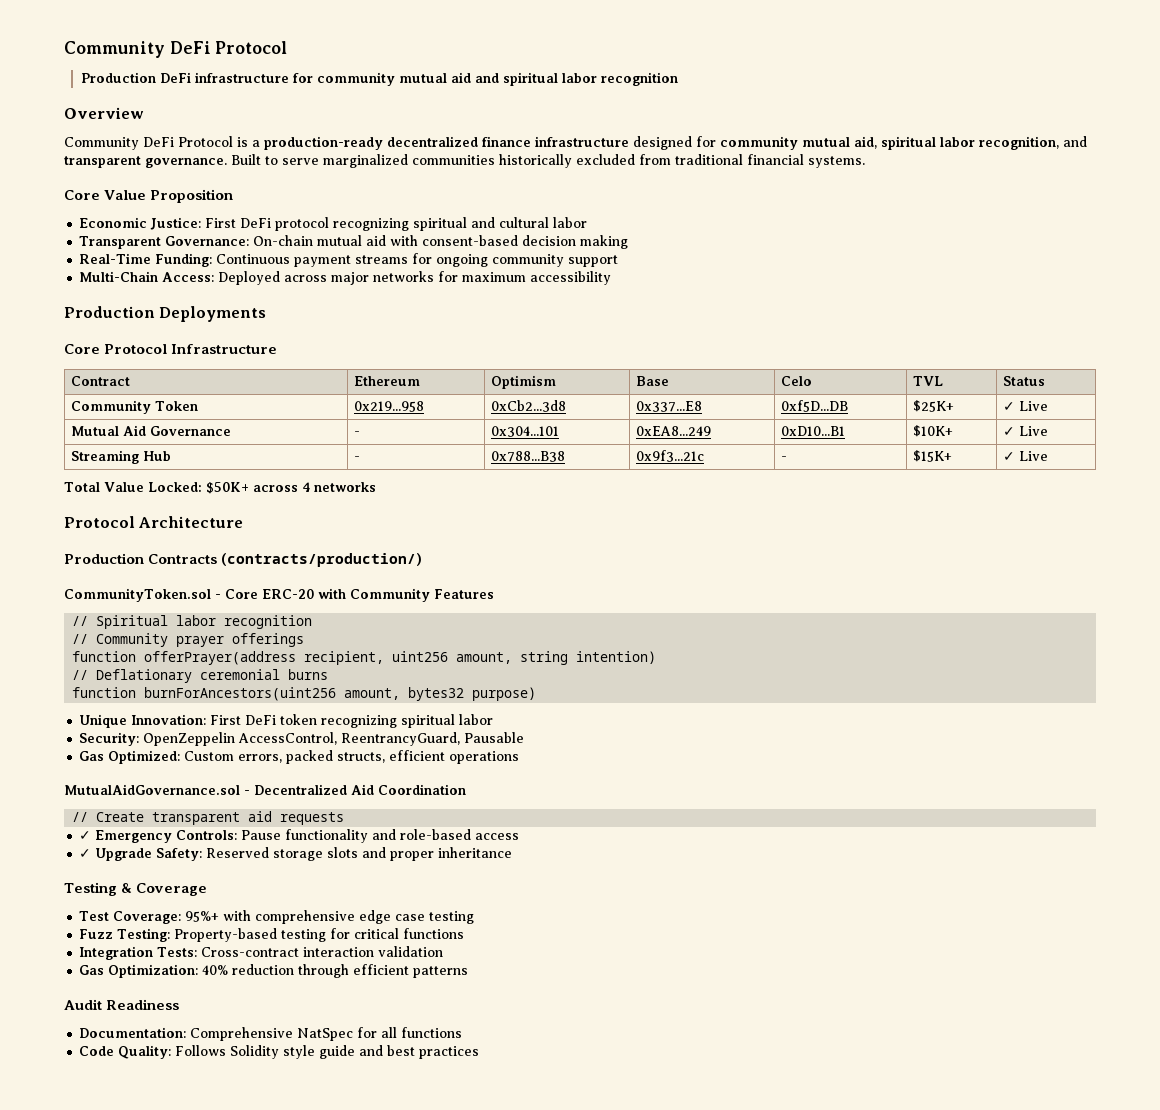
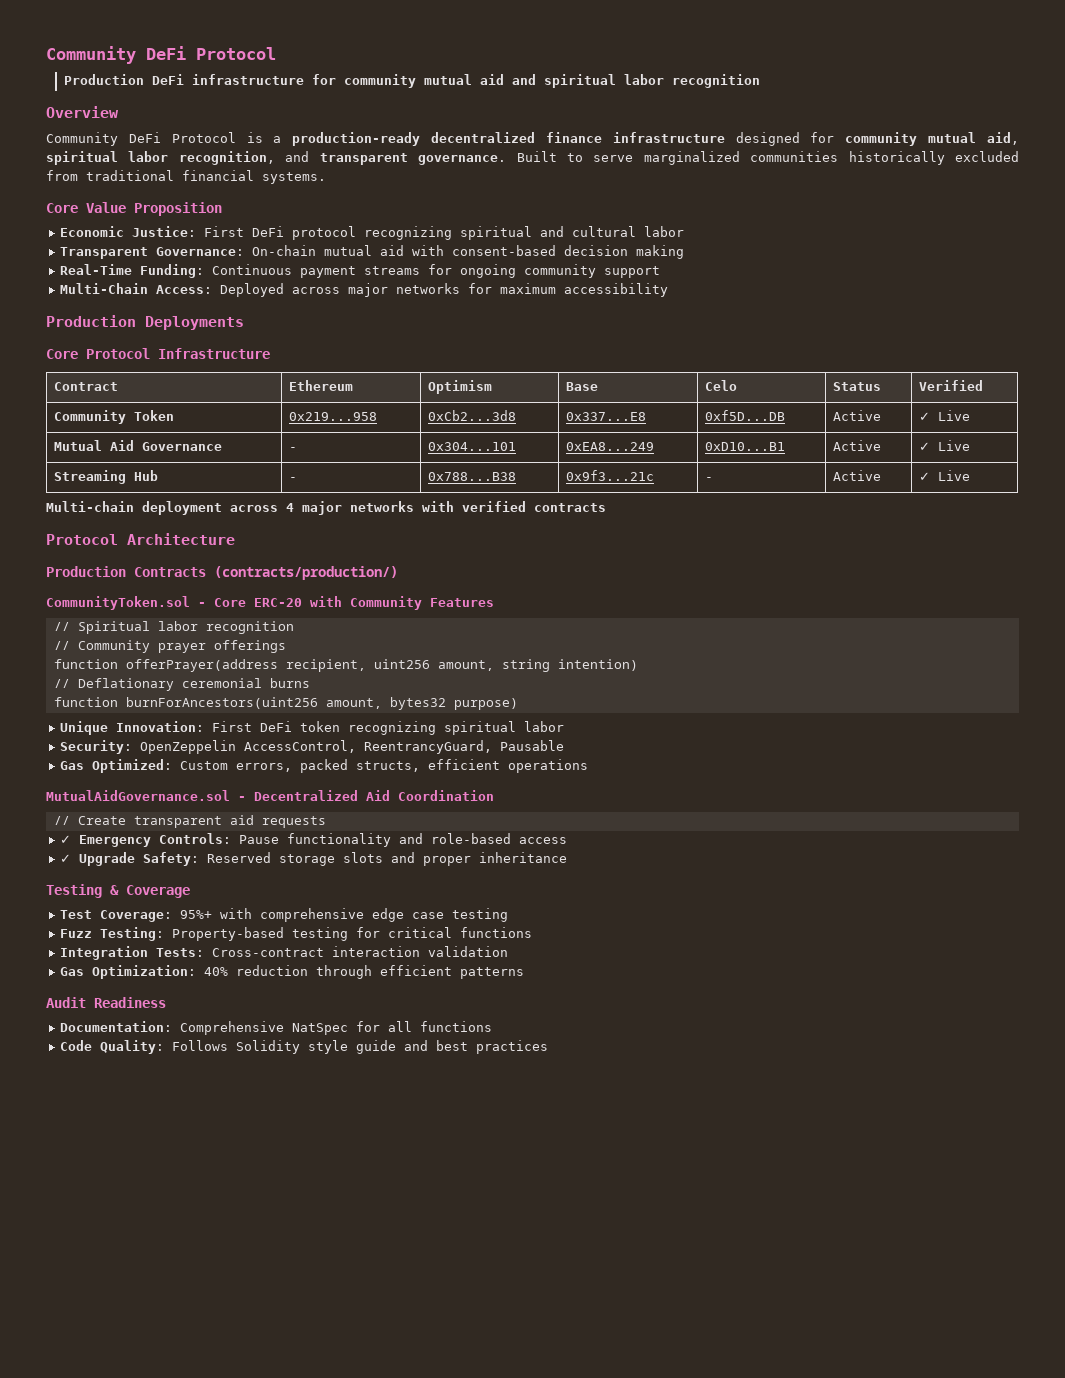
[913,376,944,386] [1003,376,1046,386] TVL | Status -> [832,382,881,391] [918,380,983,391] Status | Verified
[913,400,955,412] $25K+ -> [832,410,881,421] Active
[913,425,954,437] $10K+ -> [832,440,881,451] Active
[913,450,953,462] [1003,451,1049,461] [64,482,249,494] $15K+ | ✓ Live // Total Value Locked: $50K+ -> [832,470,881,481] [918,470,970,481] [46,501,222,515] Active | ✓ Live // Multi-chain deployment
[313,482,376,492] networks -> [302,501,606,515] major networks with verified contracts

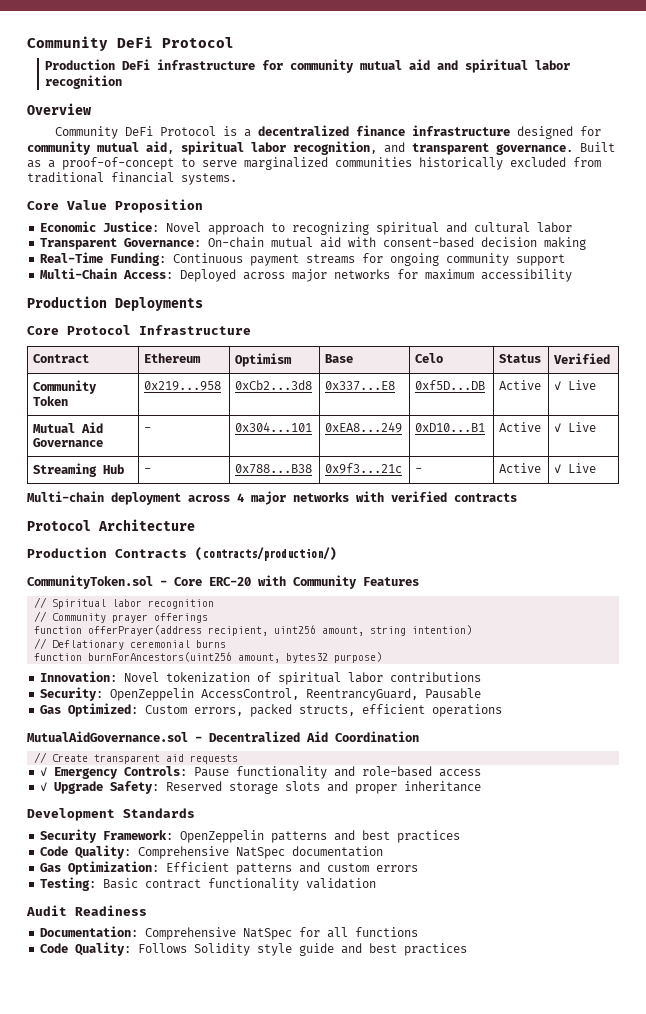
[292,132,421,146] production-ready -> (252, 133) none
(557, 156) none -> [27,157,174,170] as a proof-of-concept
[204,226,357,240] First DeFi protocol -> [166,222,286,235] Novel approach to
[60,721,565,735] Unique Innovation: First DeFi token recognizing spiritual labor -> [40,671,482,685] Innovation: Novel tokenization of spiritual labor contributions
[46,884,190,898] [60,908,509,922] [60,927,533,941] [60,946,509,960] [60,965,525,979] Testing & Coverage // Test Coverage: 95%+ with comprehensive edge case testing // Fuzz Testing: Property-based testing for critical functions // Integration Tests: Cross-contract interaction validation // Gas Optimization: 40% reduction through efficient patterns -> [27,808,195,821] [40,829,461,843] [40,845,384,859] [40,861,419,875] [40,877,377,891] Development Standards // Security Framework: OpenZeppelin patterns and best practices // Code Quality: Comprehensive NatSpec documentation // Gas Optimization: Efficient patterns and custom errors // Testing: Basic contract functionality validation

